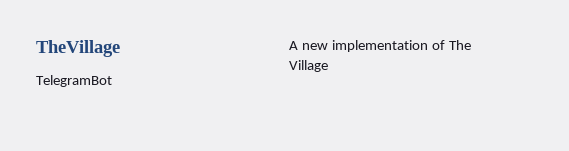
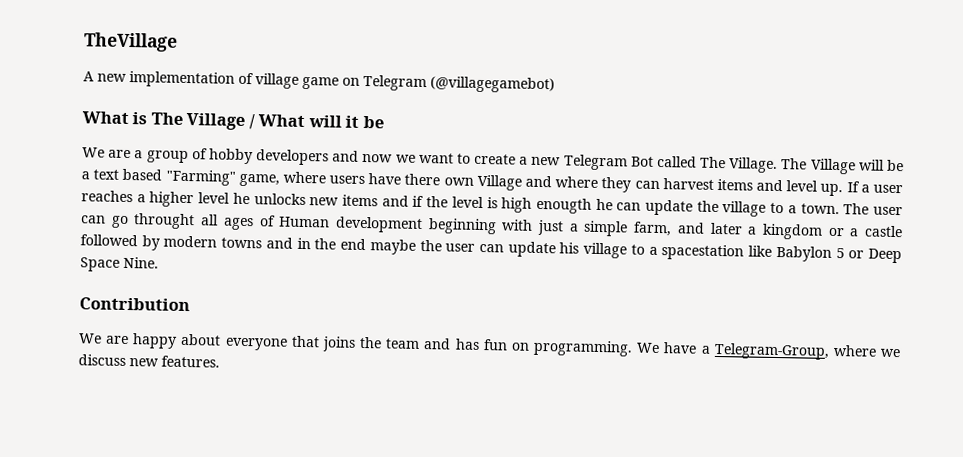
[36,75,112,87] // TelegramBot -> (178, 42) none
[448,40,471,50] [289,60,328,72] The Village -> [255,73,555,94] [82,111,384,130] [82,147,904,175] [81,168,903,197] [81,190,904,217] [81,213,904,240] [80,234,903,264] [80,256,159,272] [79,297,190,312] [79,333,901,360] [78,354,220,368] village game on Telegram (@villagegamebot) // What is The Village / What will it be // We are a group of hobby developers and now we want to create a new Telegram Bot called The Village. The Village will be a text based "Farming" game, where users have there own Village and where they can harvest items and level up. If a user reaches a higher level he unlocks new items and if the level is high enougth he can update the village to a town. The user can go throught all ages of Human development beginning with just a simple farm, and later a kingdom or a castle followed by modern towns and in the end maybe the user can update his village to a spacestation like Babylon 5 or Deep Space Nine. // Contribution // We are happy about everyone that joins the team and has fun on programming. We have a Telegram-Group, where we discuss new features.

